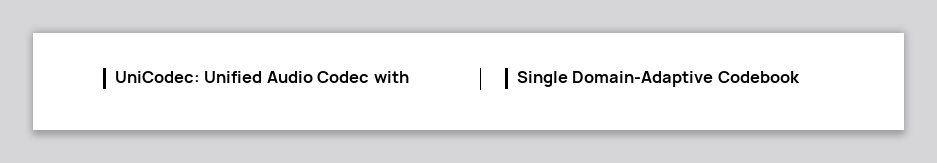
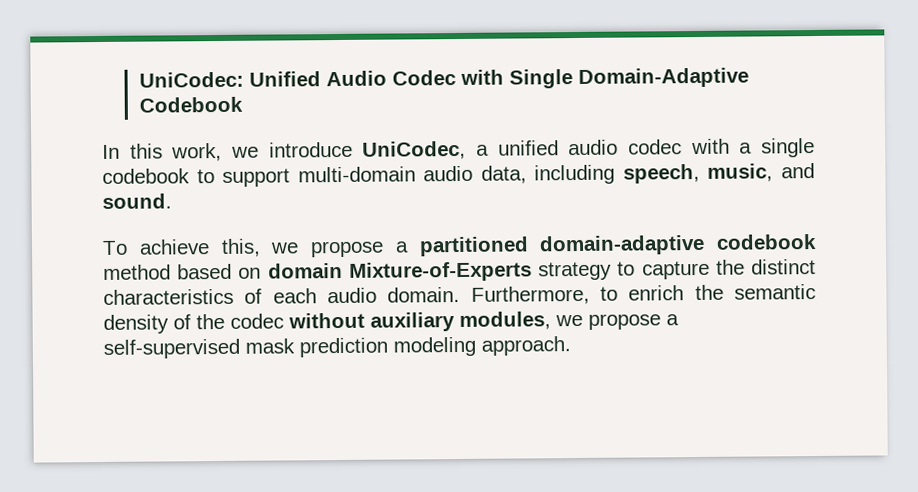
(800, 77) none -> [102,138,815,162] [102,163,815,187] [102,193,172,209] [102,234,817,258] [103,259,816,282] [103,284,817,305] [103,311,679,334] [103,336,571,359] // In this work, we introduce UniCodec, a unified audio codec with a single codebook to support multi-domain audio data, including speech, music, and sound. // To achieve this, we propose a partitioned domain-adaptive codebook method based on domain Mixture-of-Experts strategy to capture the distinct characteristics of each audio domain. Furthermore, to enrich the semantic density of the codec without auxiliary modules, we propose a self-supervised mask prediction modeling approach.

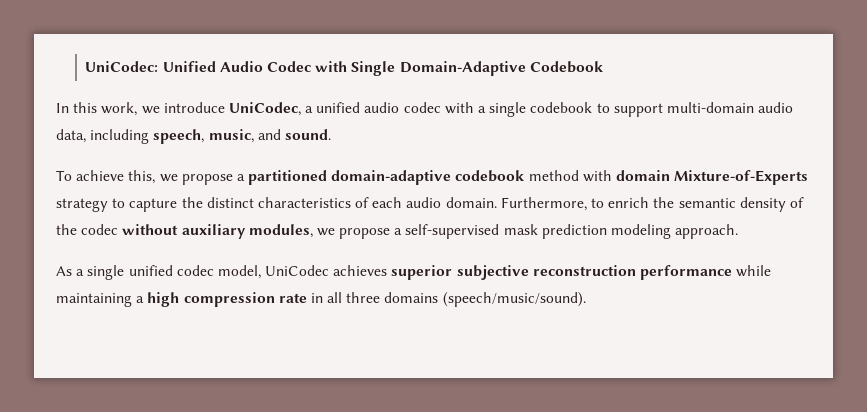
[177,263,262,280] based on -> [582,170,612,182] with
(571, 346) none -> [56,265,772,280] [56,292,586,307] // As a single unified codec model, UniCodec achieves superior subjective reconstruction performance while maintaining a high compression rate in all three domains (speech/music/sound).

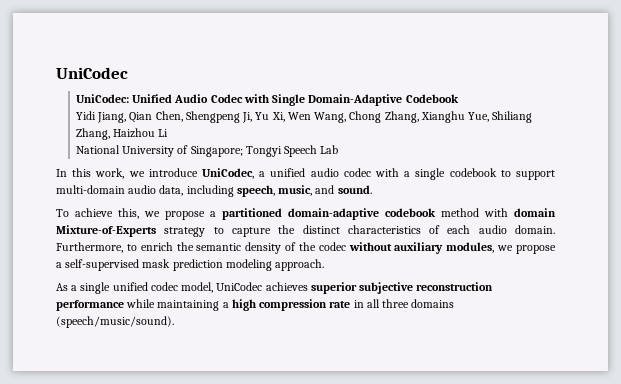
(85, 66) none -> [56,67,128,79] UniCodec //
(603, 67) none -> [75,111,533,123] [75,128,169,140] [75,145,339,157] // Yidi Jiang, Qian Chen, Shengpeng Ji, Yu Xi, Wen Wang, Chong Zhang, Xianghu Yue, Shiliang Zhang, Haizhou Li // National University of Singapore; Tongyi Speech Lab

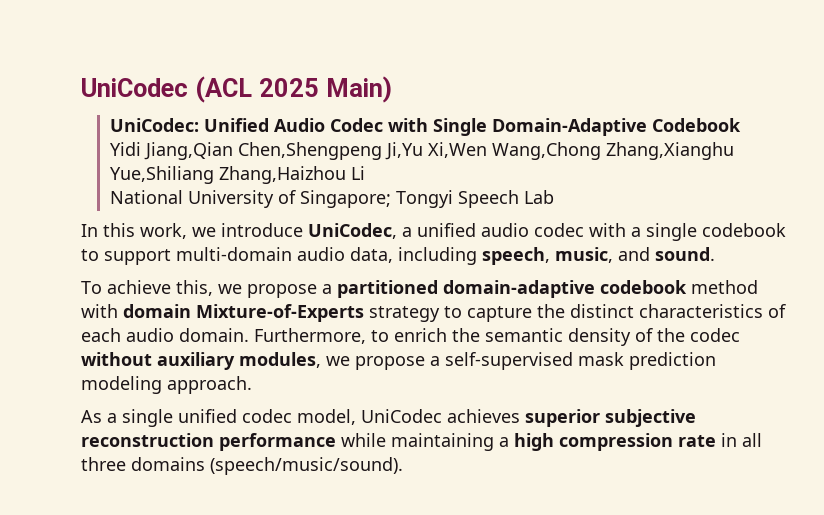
[56,67,128,79] UniCodec -> [81,76,392,103] UniCodec (ACL 2025 Main)
[97,111,533,123] [75,128,156,140] Jiang, Qian Chen, Shengpeng Ji, Yu Xi, Wen Wang, Chong Zhang, Xianghu Yue, Shiliang Zhang, Haizhou -> [143,142,734,160] [109,166,346,184] Jiang,Qian Chen,Shengpeng Ji,Yu Xi,Wen Wang,Chong Zhang,Xianghu Yue,Shiliang Zhang,Haizhou

